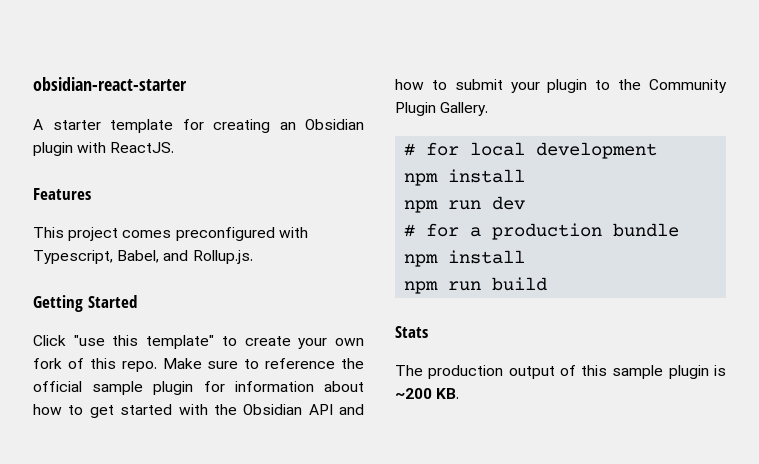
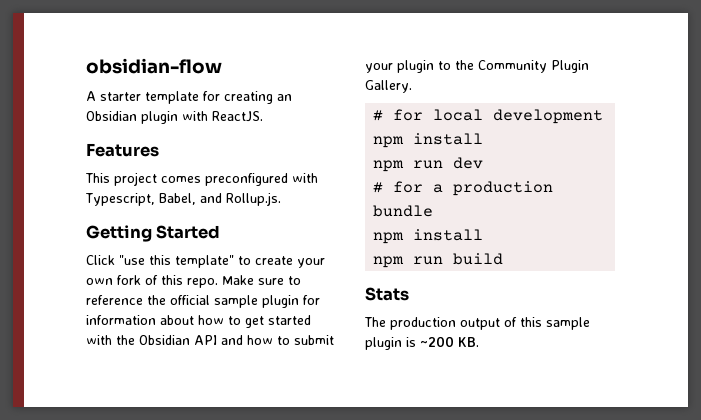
[33,77,187,91] obsidian-react-starter -> [86,58,222,74] obsidian-flow

